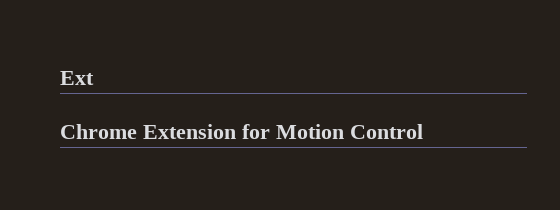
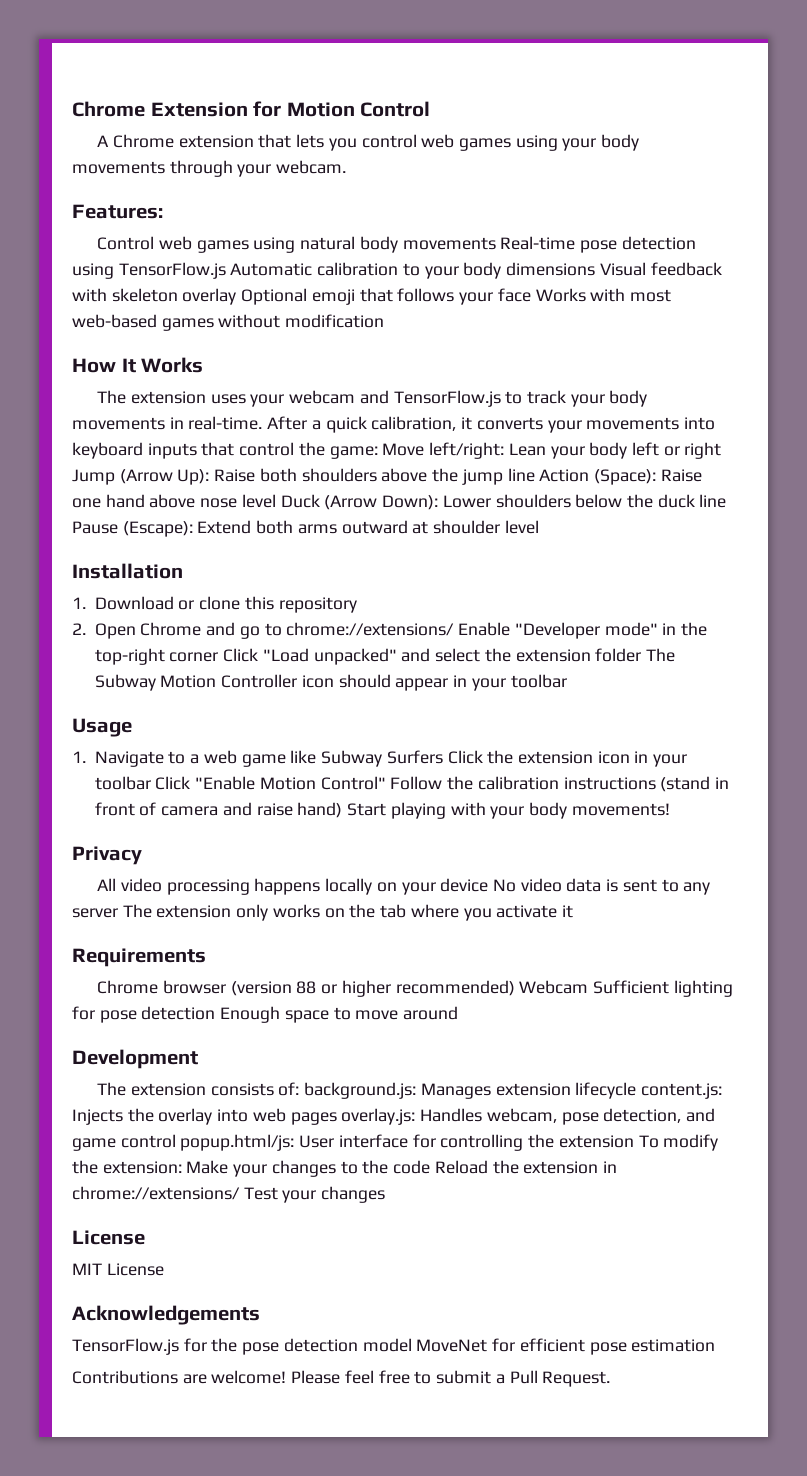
[60,71,94,85] Ext // -> (72, 109) none
(423, 131) none -> [97,134,640,151] [72,160,347,177] [72,204,163,219] [97,236,696,253] [72,262,722,279] [72,288,671,305] [72,314,385,331] [72,357,204,373] [97,390,648,407] [72,416,715,433] [72,442,722,459] [72,468,702,485] [72,494,727,510] [72,520,539,537] [72,563,183,579] [72,596,357,613] [72,622,708,639] [94,648,676,665] [94,674,567,691] [72,718,132,737] [72,750,688,767] [94,776,730,792] [94,802,670,819] [72,846,142,865] [97,878,711,895] [72,904,573,921] [72,948,206,967] [97,980,733,997] [72,1006,459,1023] [72,1049,198,1069] [97,1082,722,1099] [72,1108,715,1125] [72,1134,719,1151] [72,1160,617,1177] [72,1186,386,1203] [72,1230,145,1245] [72,1263,164,1276] [72,1305,260,1325] [72,1338,716,1355] [72,1370,611,1387] // A Chrome extension that lets you control web games using your body movements through your webcam. // Features: // Control web games using natural body movements Real-time pose detection using TensorFlow.js Automatic calibration to your body dimensions Visual feedback with skeleton overlay Optional emoji that follows your face Works with most web-based games without modification // How It Works // The extension uses your webcam and TensorFlow.js to track your body movements in real-time. After a quick calibration, it converts your movements into keyboard inputs that control the game: Move left/right: Lean your body left or right Jump (Arrow Up): Raise both shoulders above the jump line Action (Space): Raise one hand above nose level Duck (Arrow Down): Lower shoulders below the duck line Pause (Escape): Extend both arms outward at shoulder level // Installation // 1. Download or clone this repository // 2. Open Chrome and go to chrome://extensions/ Enable "Developer mode" in the top-right corner Click "Load unpacked" and select the extension folder The Subway Motion Controller icon should appear in your toolbar // Usage // 1. Navigate to a web game like Subway Surfers Click the extension icon in your toolbar Click "Enable Motion Control" Follow the calibration instructions (stand in front of camera and raise hand) Start playing with your body movements! // Privacy // All video processing happens locally on your device No video data is sent to any server The extension only works on the tab where you activate it // Requirements // Chrome browser (version 88 or higher recommended) Webcam Sufficient lighting for pose detection Enough space to move around // Development // The extension consists of: background.js: Manages extension lifecycle content.js: Injects the overlay into web pages overlay.js: Handles webcam, pose detection, and game control popup.html/js: User interface for controlling the extension To modify the extension: Make your changes to the code Reload the extension in chrome://extensions/ Test your changes // License // MIT License // Acknowledgements // TensorFlow.js for the pose detection model MoveNet for efficient pose estimation // Contributions are welcome! Please feel free to submit a Pull Request.

